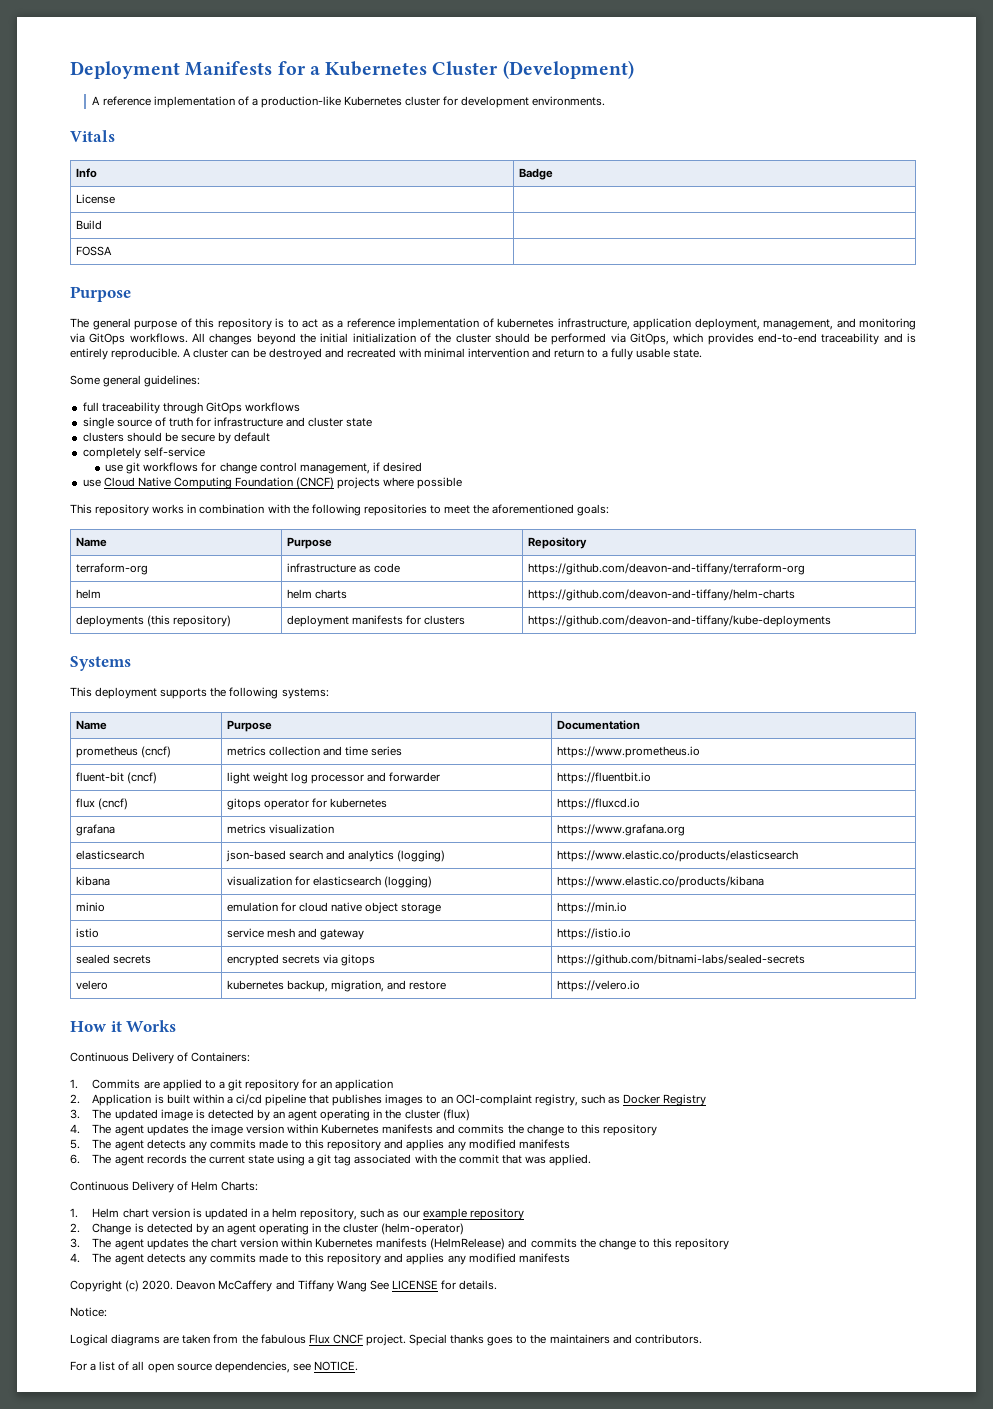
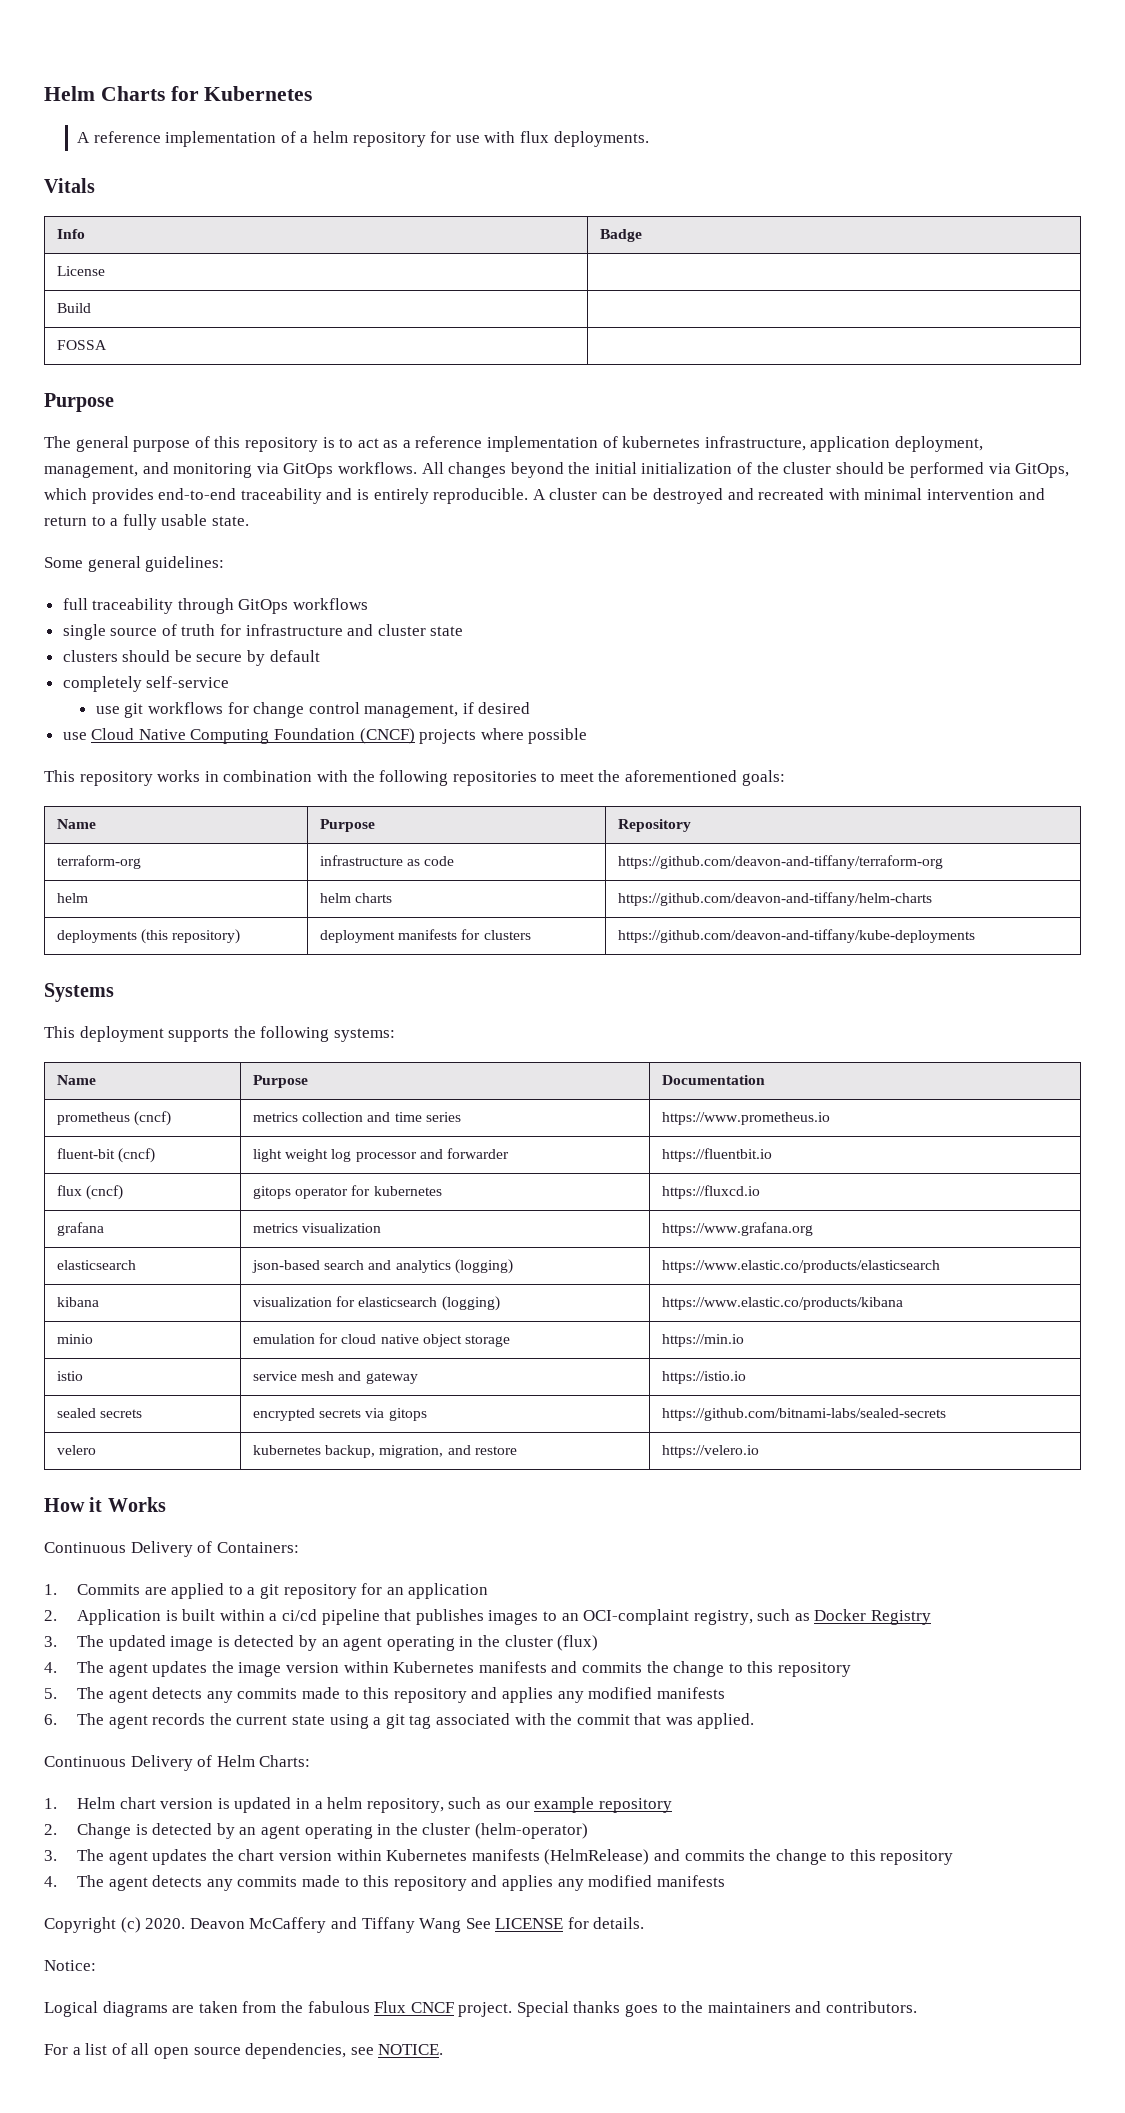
[70,60,634,79] Deployment Manifests for a Kubernetes Cluster (Development) -> [44,86,313,101] Helm Charts for Kubernetes
[260,96,606,108] production-like Kubernetes cluster for development environments. -> [312,131,649,147] helm repository for use with flux deployments.

